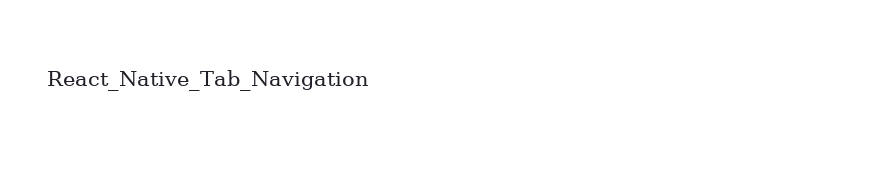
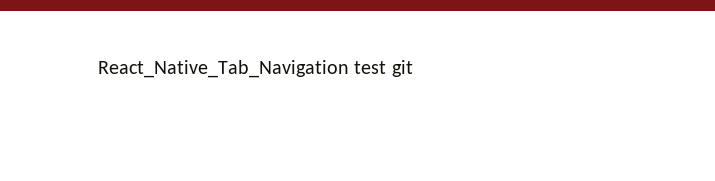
(369, 80) none -> [354,60,413,77] test git

